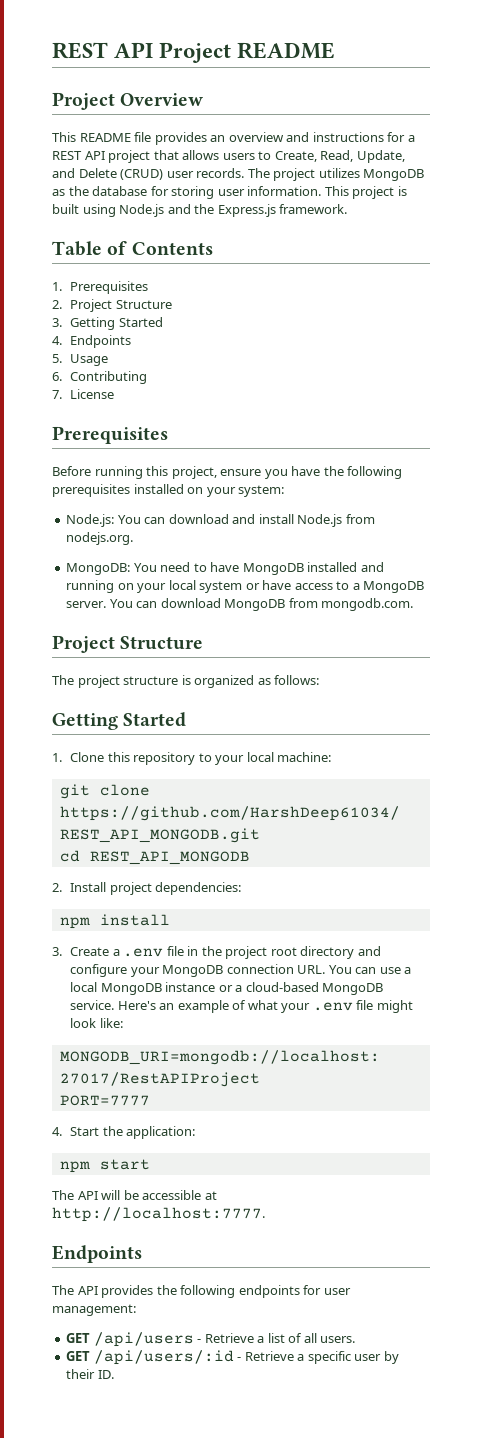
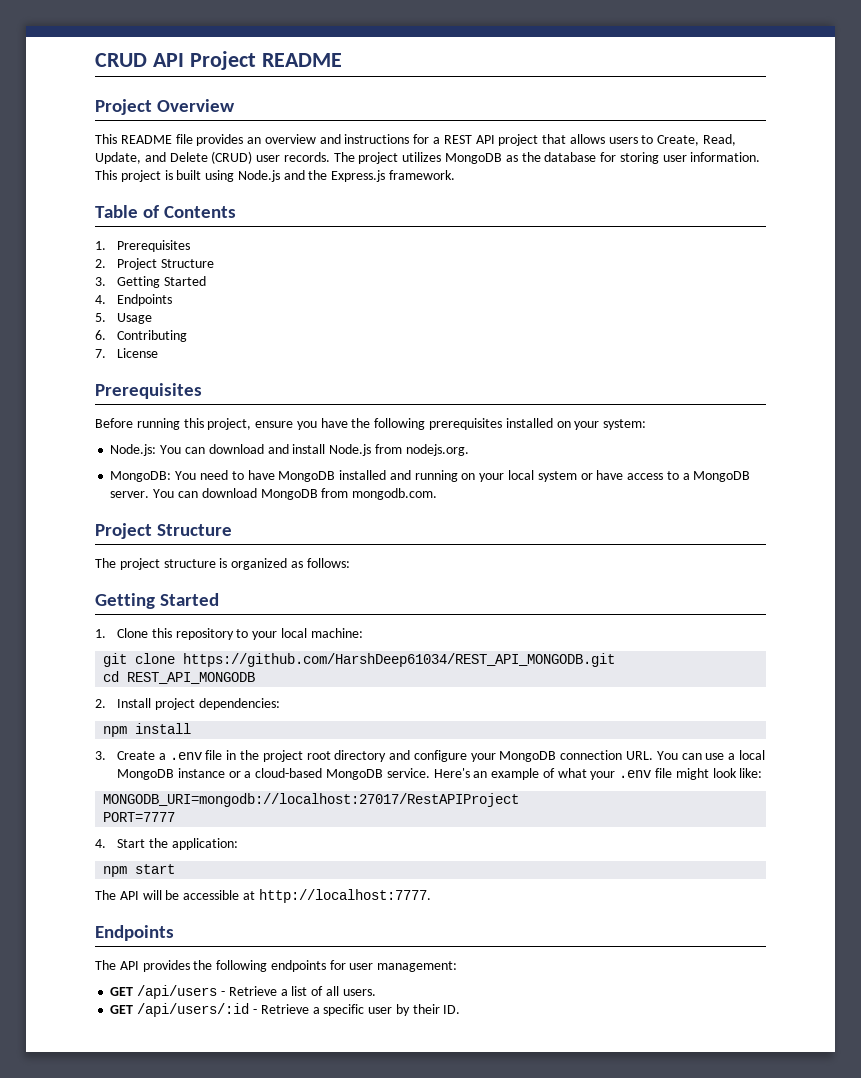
[52,42,108,59] REST -> [95,53,147,67] CRUD

